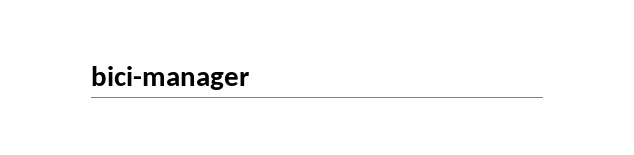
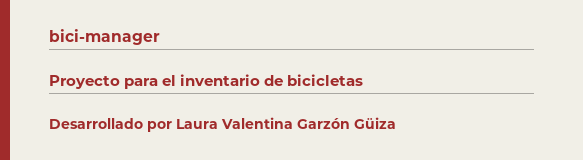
(249, 78) none -> [49,74,364,89] [49,117,396,132] // Proyecto para el inventario de bicicletas // Desarrollado por Laura Valentina Garzón Güiza

